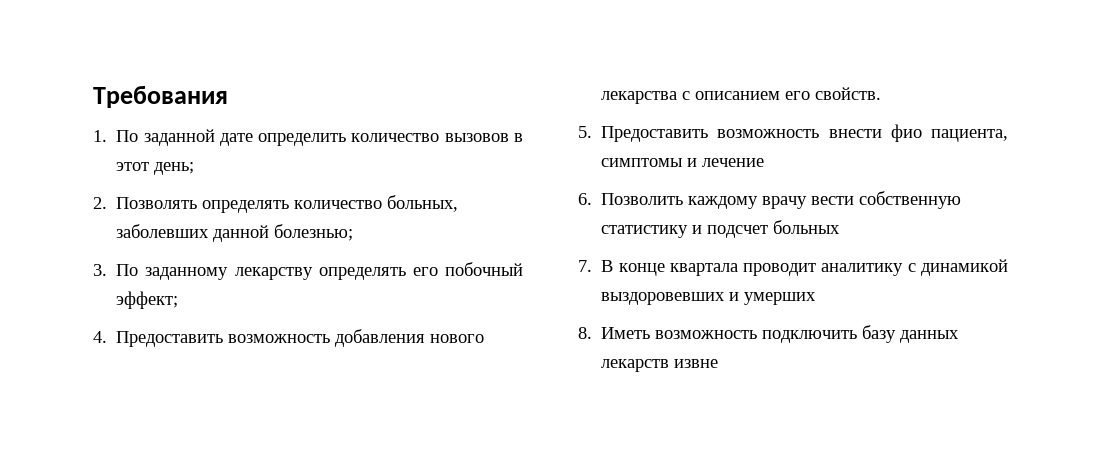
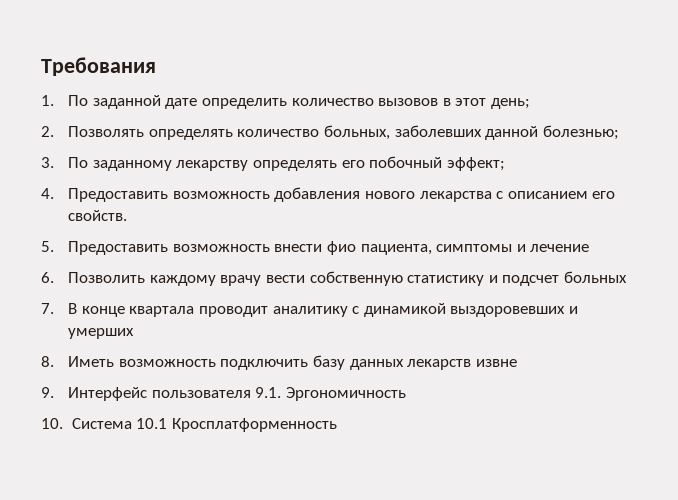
(719, 363) none -> [41,387,407,401] [41,418,337,432] // 9. Интерфейс пользователя 9.1. Эргономичность // 10. Система 10.1 Кросплатформенность

